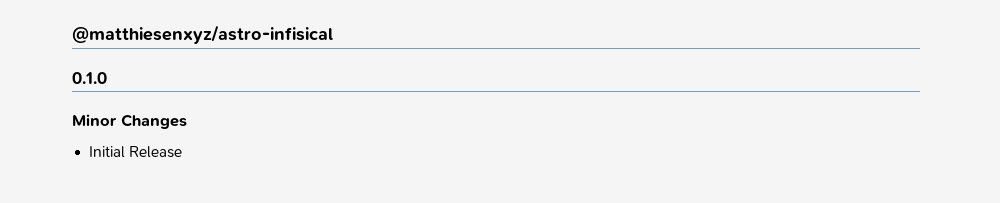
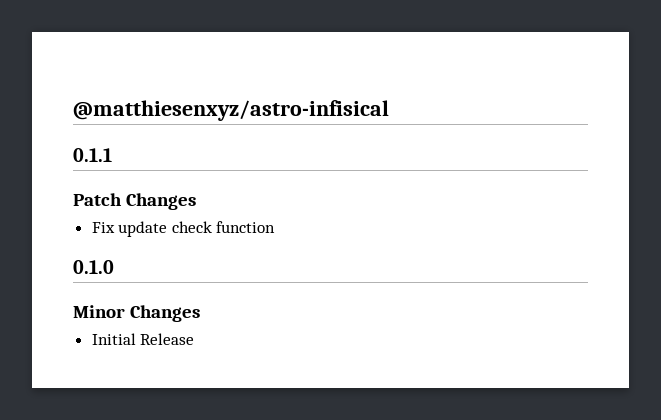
(333, 34) none -> [73,148,112,162] [73,193,196,210] [91,221,276,237] // 0.1.1 // Patch Changes // Fix update check function

